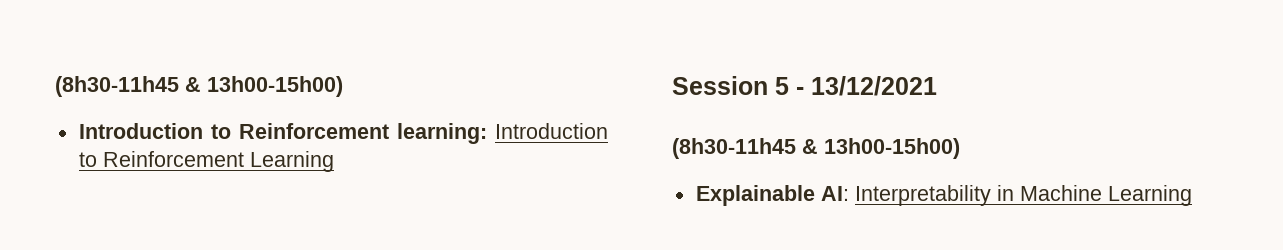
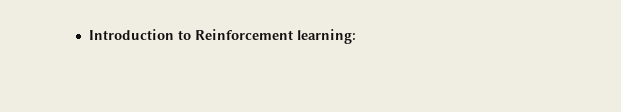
[55,76,343,97] (8h30-11h45 & 13h00-15h00) // -> (88, 34) none
[495,123,608,139] [78,151,334,172] [672,76,937,96] [672,138,960,159] [695,185,1192,206] Introduction to Reinforcement Learning // Session 5 - 13/12/2021 // (8h30-11h45 & 13h00-15h00) // Explainable AI: Interpretability in Machine Learning -> (356, 36) none

